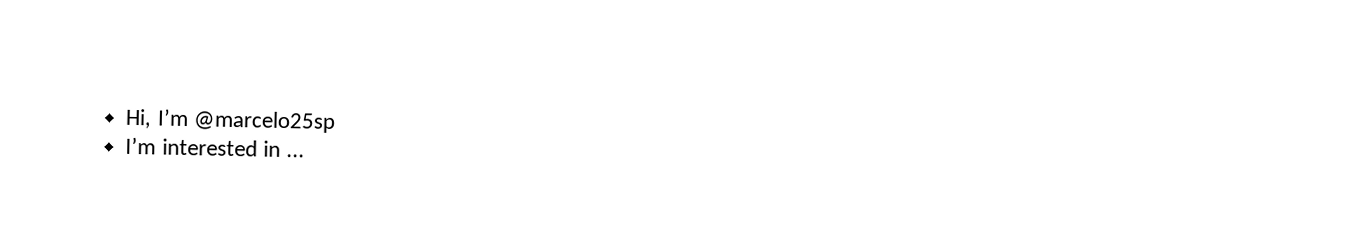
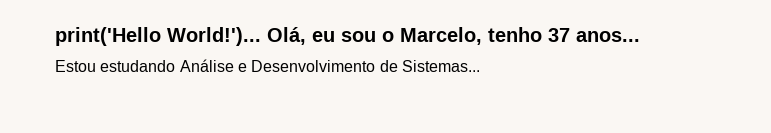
[125,108,336,134] [125,136,305,158] Hi, I’m @marcelo25sp // I’m interested in ... -> [55,27,640,46] [55,59,480,72] print('Hello World!')... Olá, eu sou o Marcelo, tenho 37 anos... // Estou estudando Análise e Desenvolvimento de Sistemas...

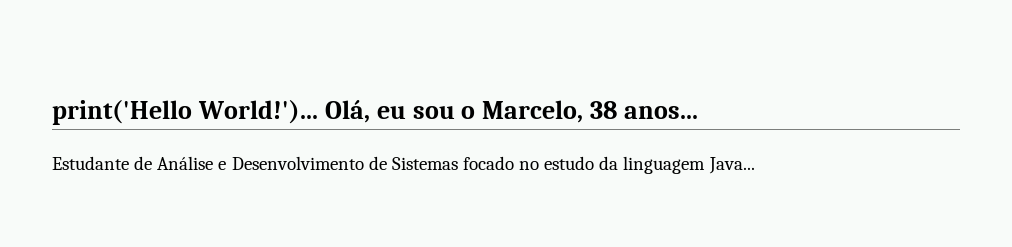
[488,27,570,42] tenho 37 -> [590,101,618,119] 38
[55,60,176,72] Estou estudando -> [52,156,153,170] Estudante de
[401,60,480,72] Sistemas... -> [391,156,755,174] Sistemas focado no estudo da linguagem Java...

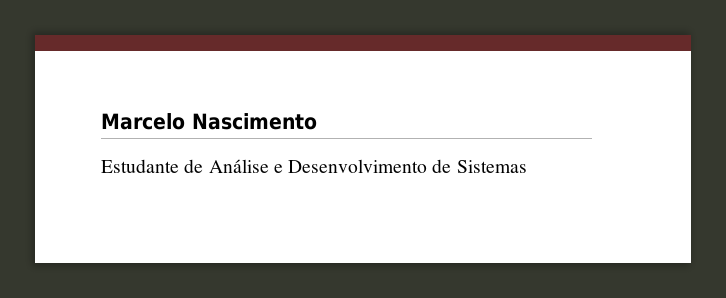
[52,100,699,125] print('Hello World!')... Olá, eu sou o Marcelo, 38 anos... -> [101,113,317,130] Marcelo Nascimento
[462,156,755,174] focado no estudo da linguagem Java... -> (527, 166) none

